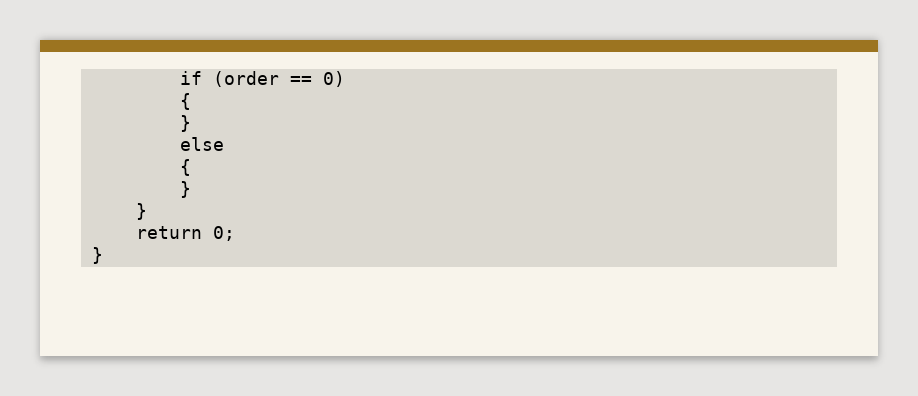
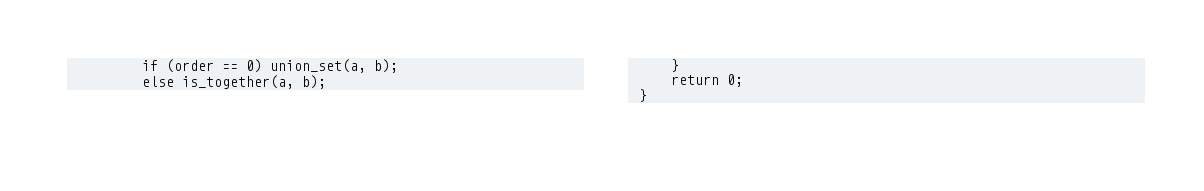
[180,93,192,110] [180,115,192,132] // { // } -> [270,59,399,73] union_set(a, b);
[180,159,192,176] [180,181,192,198] // { // } -> [182,75,327,89] is_together(a, b);

